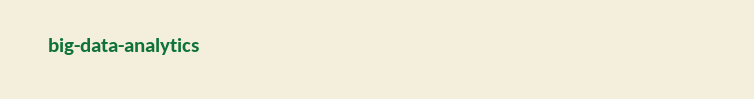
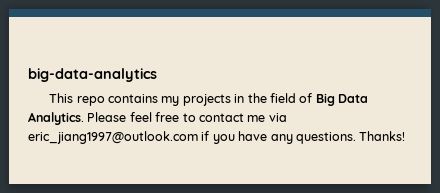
(199, 46) none -> [49,93,369,106] [28,112,287,125] [28,131,406,144] // This repo contains my projects in the field of Big Data Analytics. Please feel free to contact me via eric_jiang1997@outlook.com if you have any questions. Thanks!

